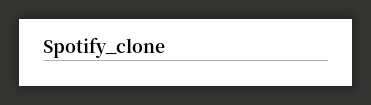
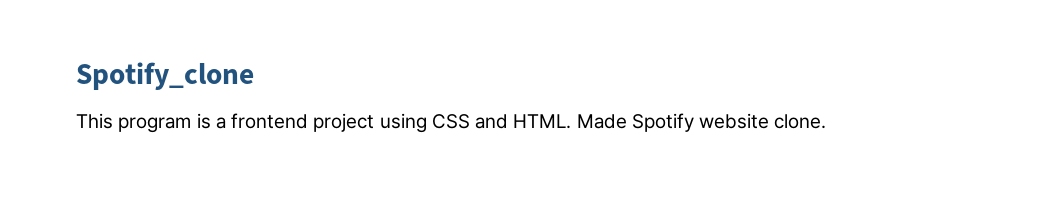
(165, 47) none -> [76,113,827,133] // This program is a frontend project using CSS and HTML. Made Spotify website clone.

